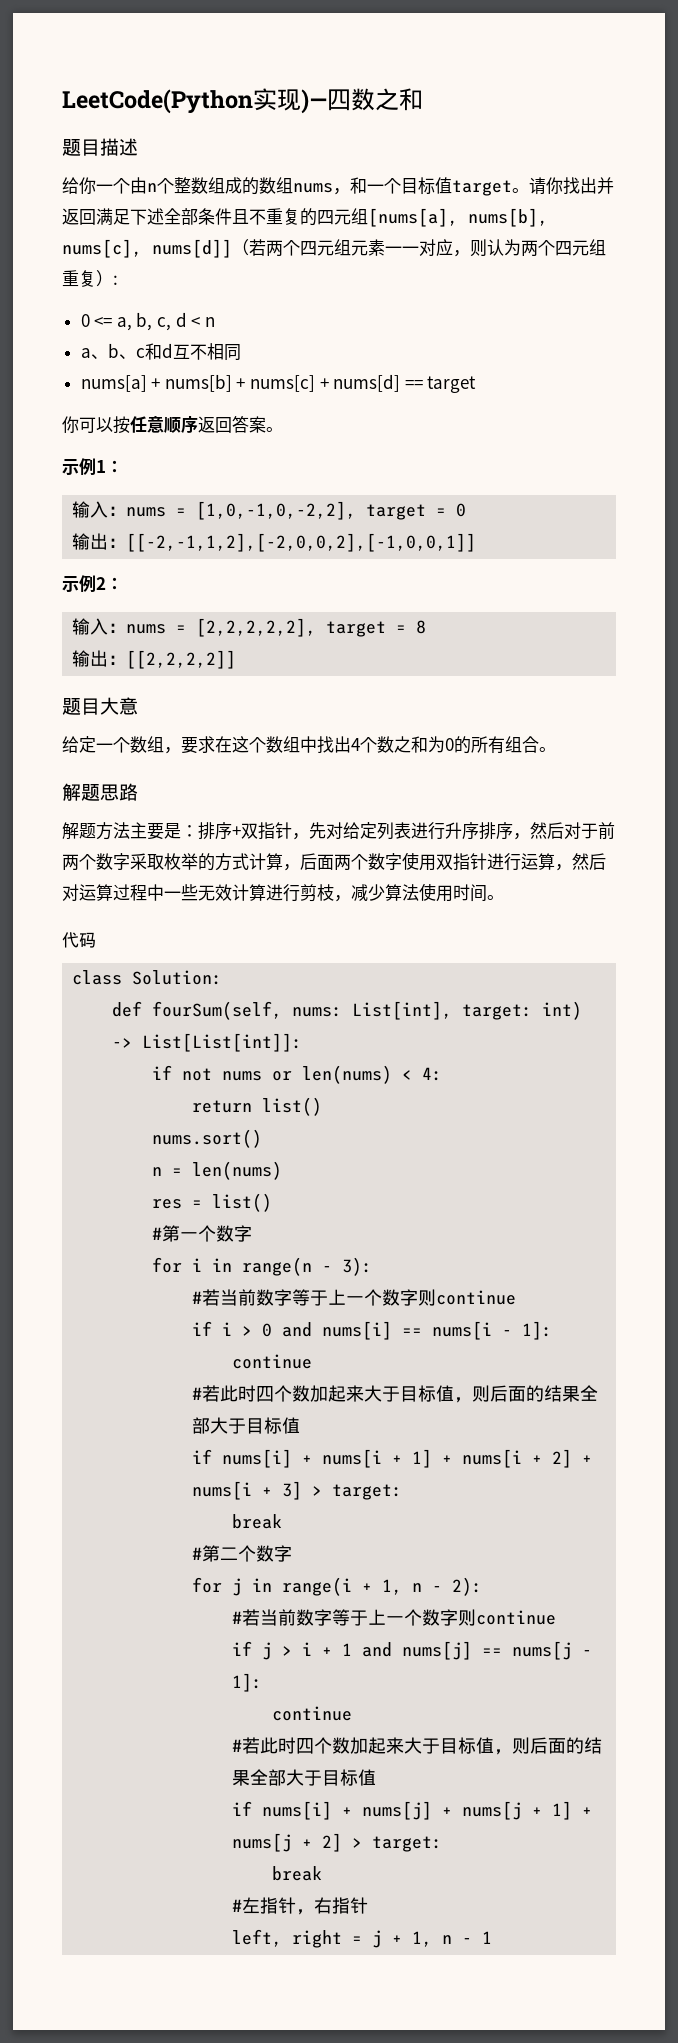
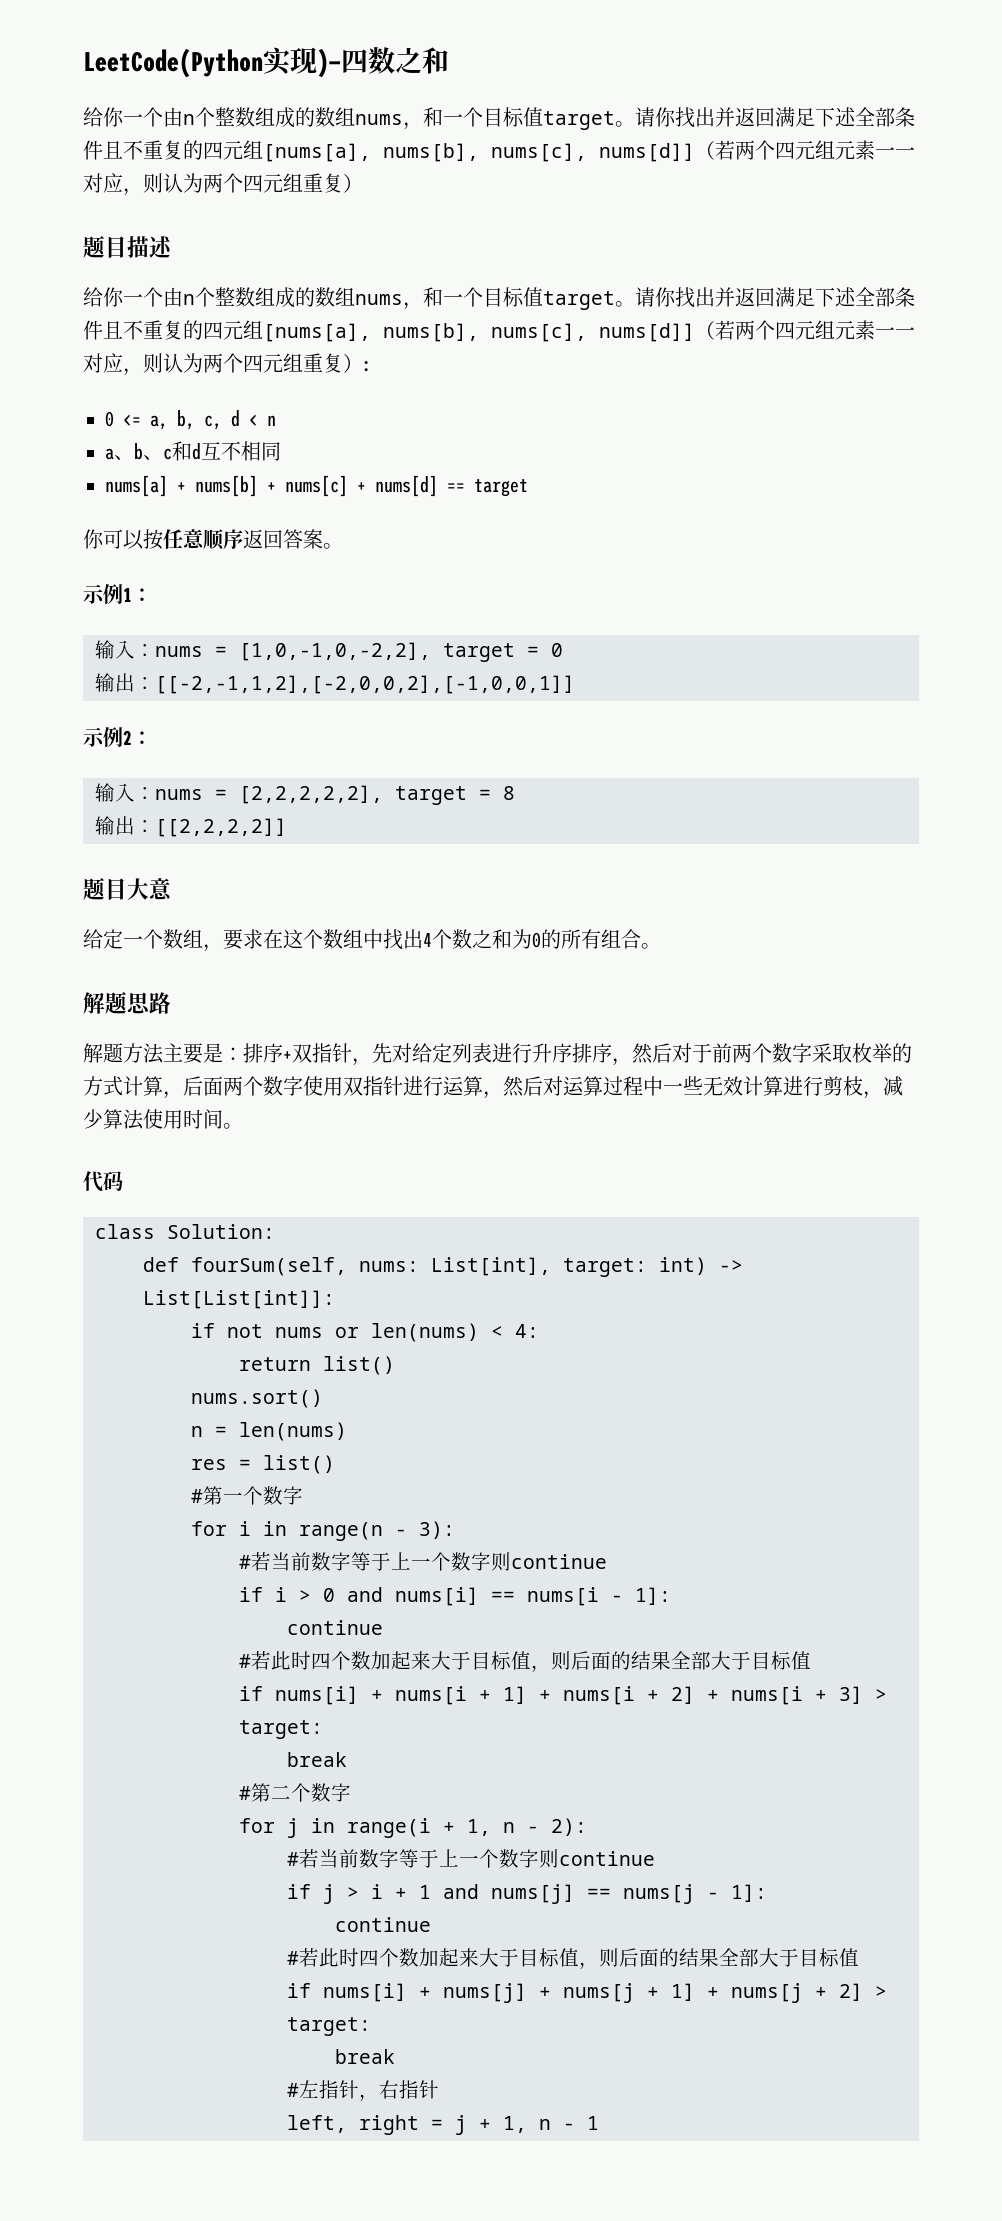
(423, 99) none -> [83,107,915,130] [83,140,915,162] [83,173,363,196] // 给你一个由n个整数组成的数组nums，和一个目标值target。请你找出并返回满足下述全部条件且不重复的四元组[nums[a], nums[b], nums[c], nums[d]]（若两个四元组元素一一对应，则认为两个四元组重复）

